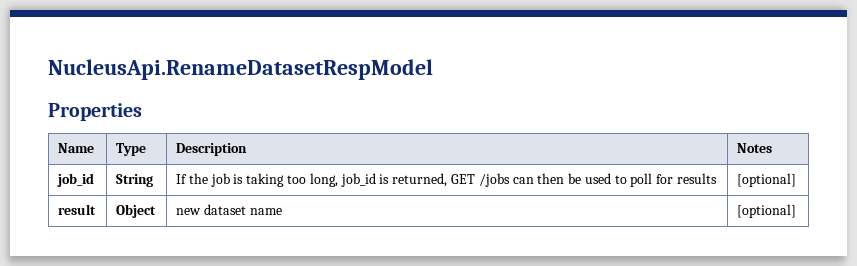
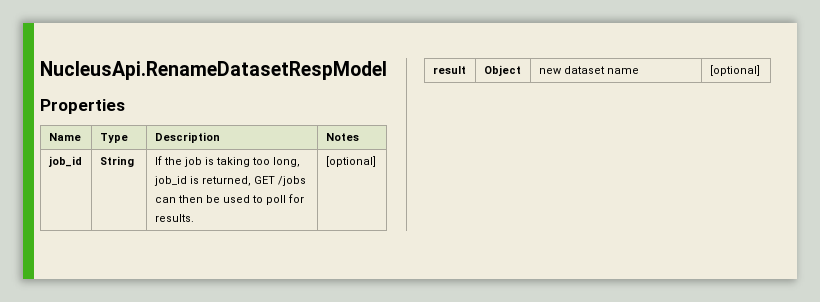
[676,173,717,184] results -> [154,214,194,222] results.

